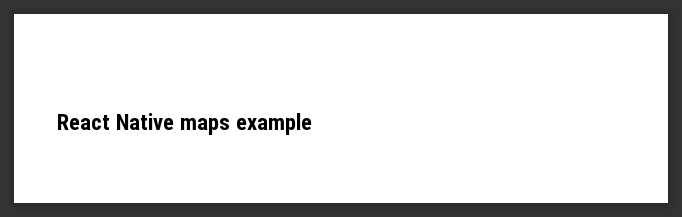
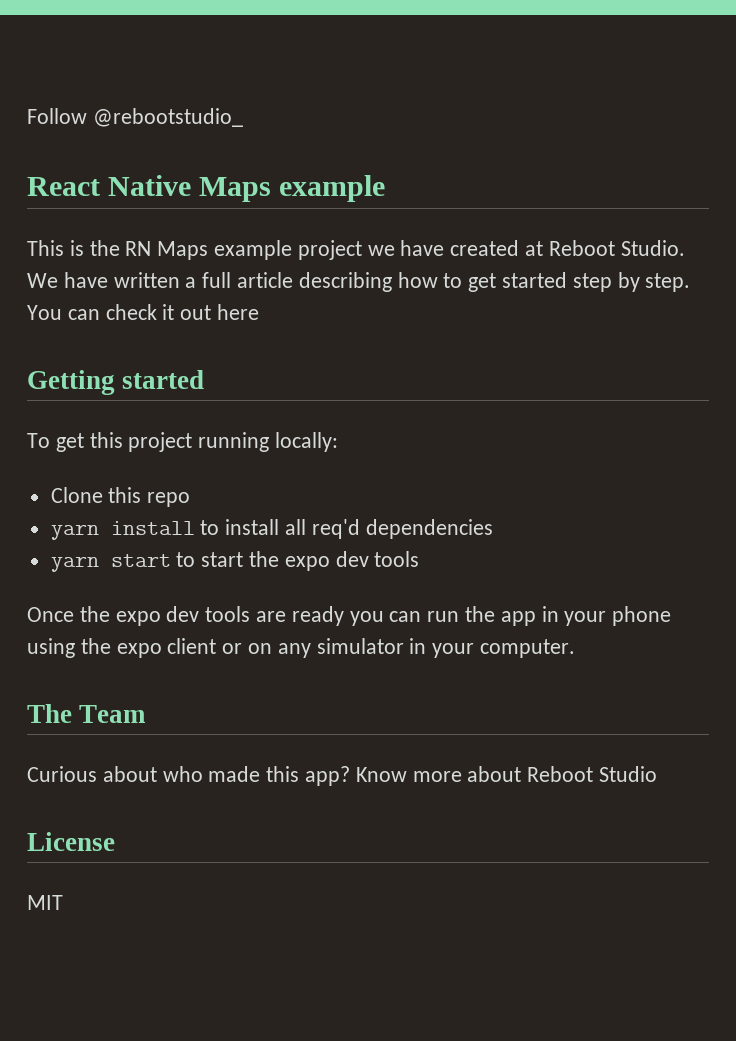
(57, 122) none -> [27,108,243,127] Follow @rebootstudio_ //
[180,113,313,135] maps example -> [199,175,386,202] [27,240,685,260] [27,272,691,292] [27,304,260,320] [27,370,205,395] [27,432,339,452] [50,487,191,507] [50,519,493,540] [50,551,420,572] [27,606,672,626] [27,638,576,658] [27,704,147,723] [27,766,658,786] [27,832,115,851] [27,895,63,910] Maps example // This is the RN Maps example project we have created at Reboot Studio. We have written a full article describing how to get started step by step. You can check it out here // Getting started // To get this project running locally: // Clone this repo // yarn install to install all req'd dependencies // yarn start to start the expo dev tools // Once the expo dev tools are ready you can run the app in your phone using the expo client or on any simulator in your computer. // The Team // Curious about who made this app? Know more about Reboot Studio // License // MIT

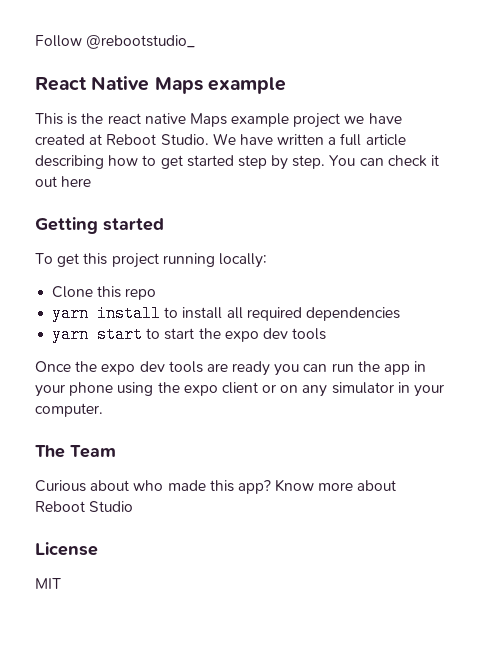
[125,241,152,256] RN -> [107,113,186,124] react native
[311,519,360,539] req'd -> [246,307,302,321] required

